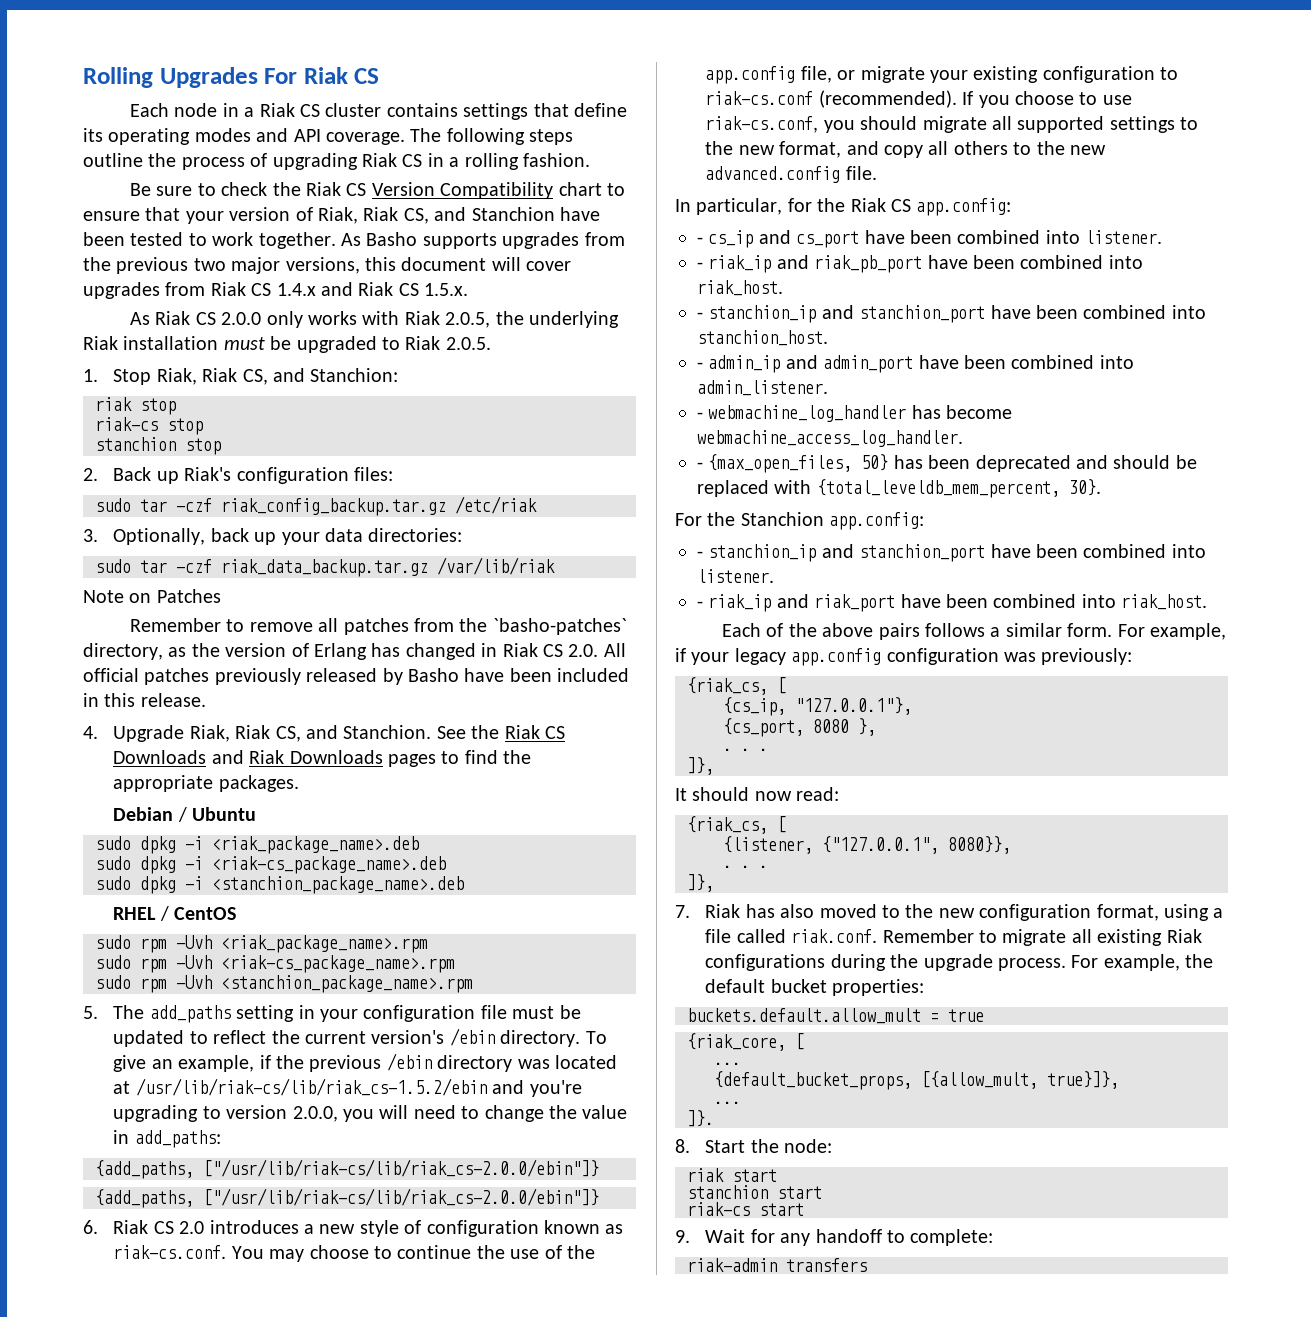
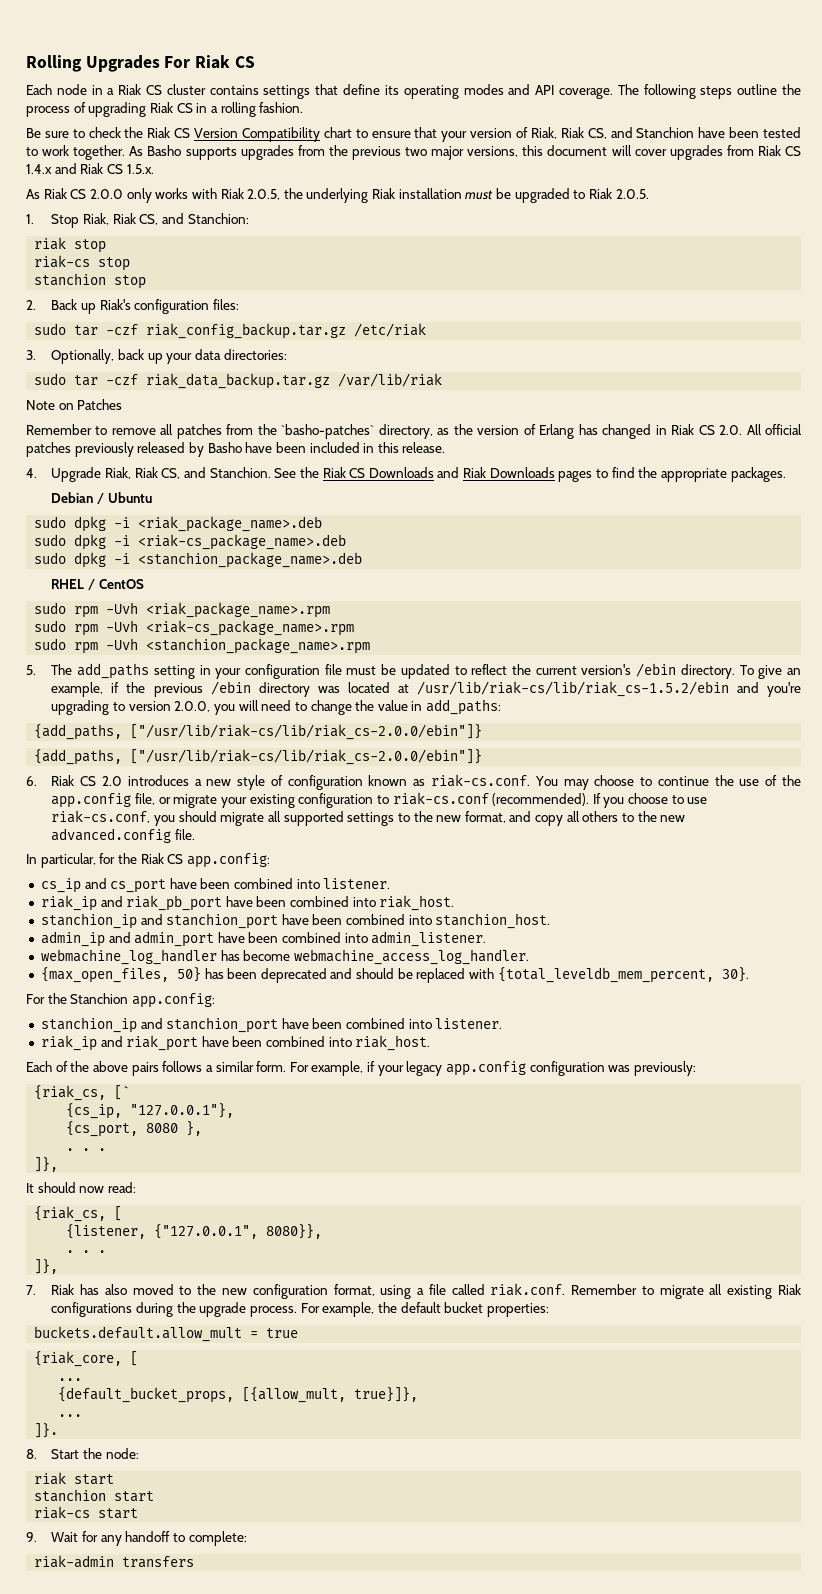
[697,237,703,244] - -> (270, 860) none
[697,262,703,269] - -> (391, 883) none
[697,312,703,319] - -> (455, 903) none
[697,362,703,369] - -> (551, 921) none
[697,412,703,419] - -> (487, 939) none
[697,462,703,469] - -> (529, 957) none
[697,551,703,558] - -> (215, 1000) none
[697,601,703,608] - -> (503, 1023) none
[777,677,786,694] [ -> [114,1085,131,1100] [`

